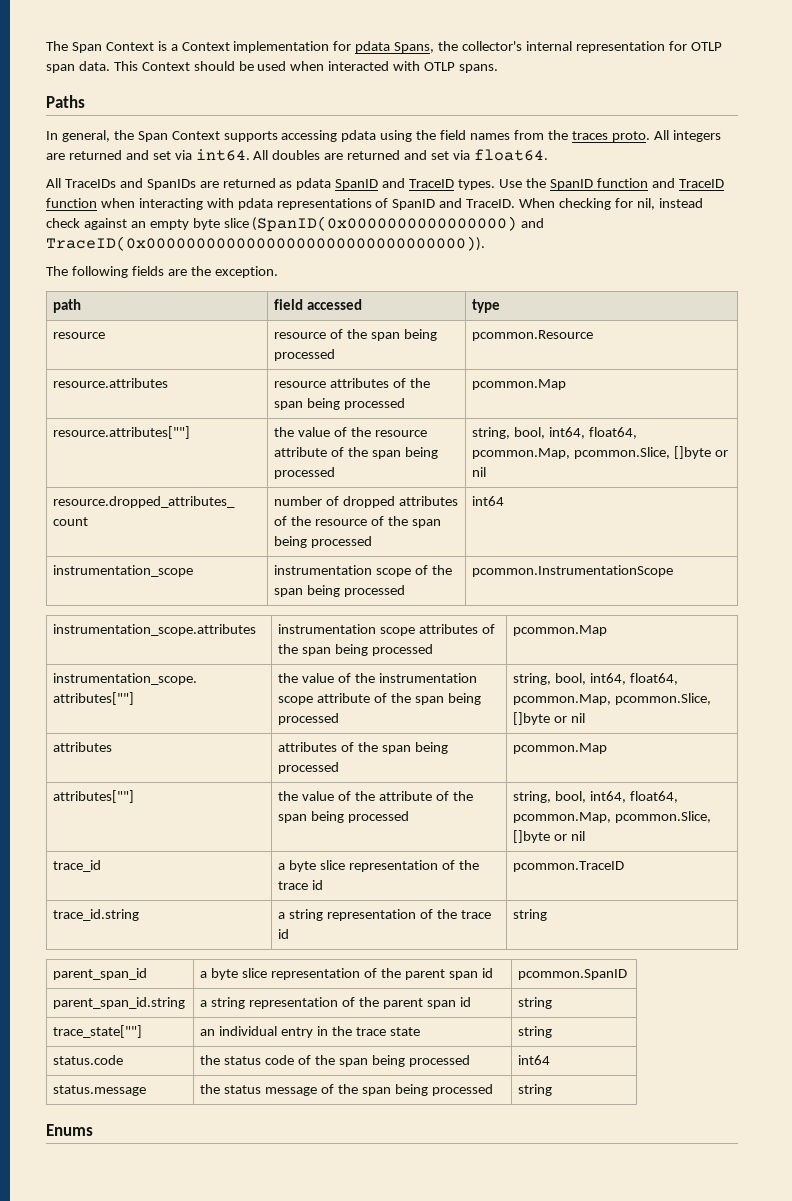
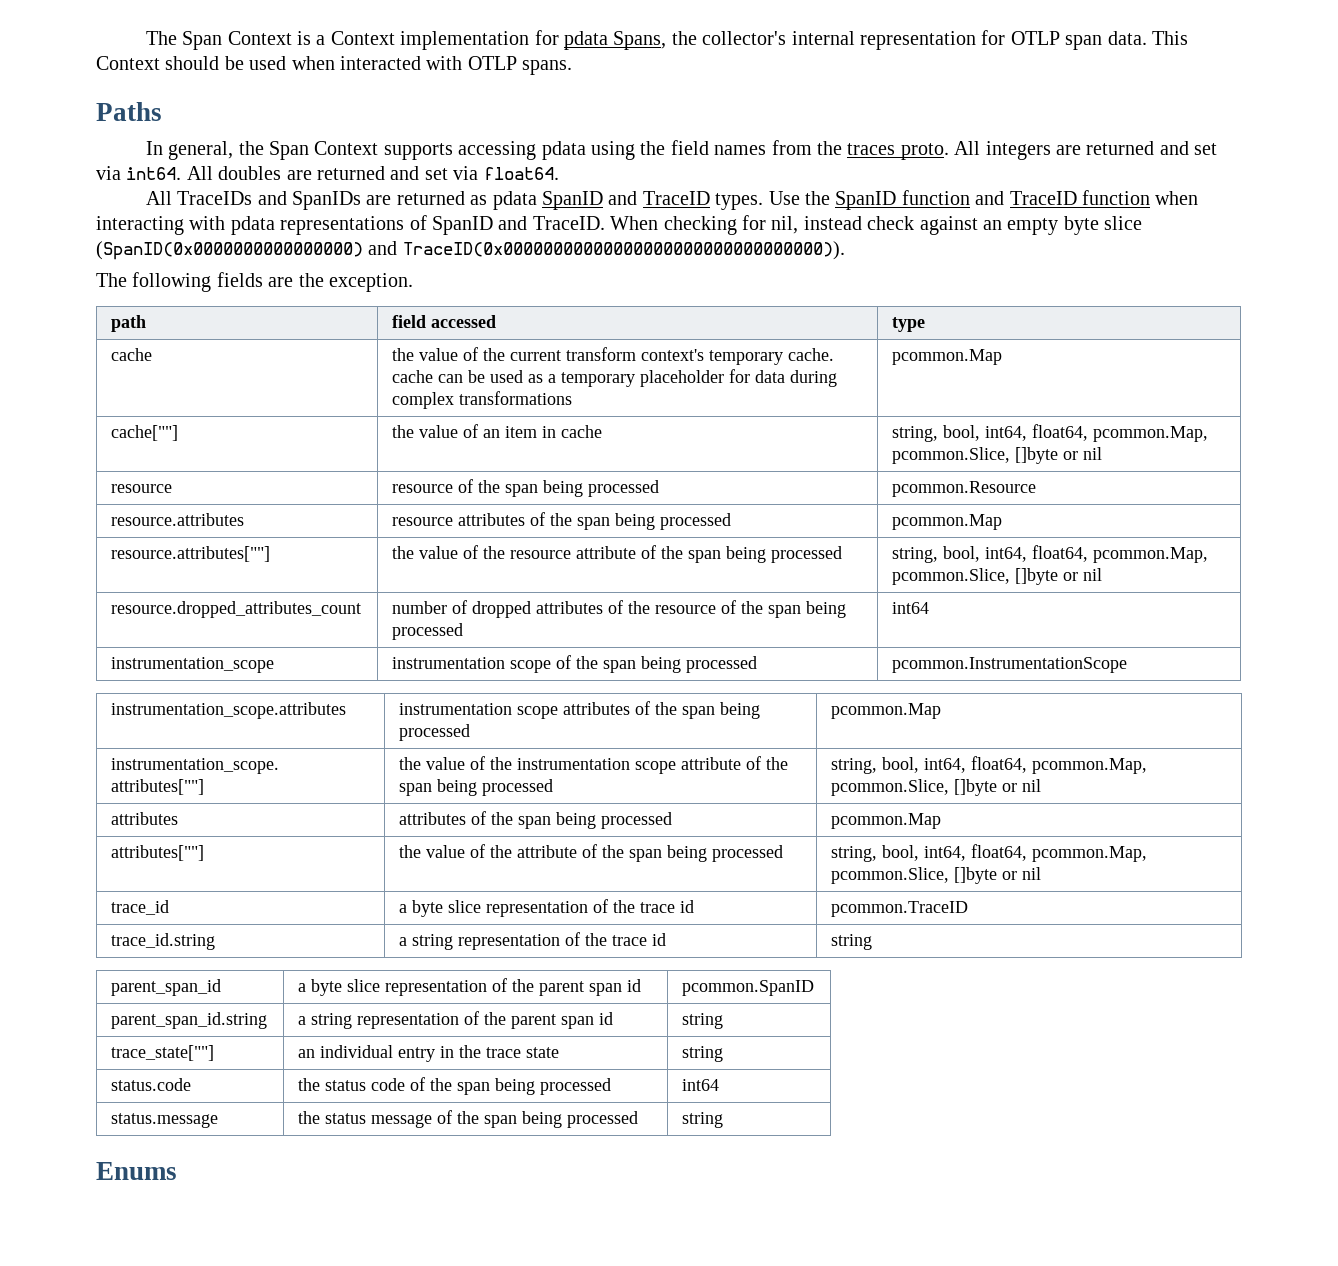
(501, 306) none -> [111,348,153,361] [392,347,835,365] [392,369,838,387] [392,391,573,409] [892,349,1003,365] [111,425,179,441] [392,424,603,438] [892,424,1209,442] [892,447,1103,464] // cache | the value of the current transform context's temporary cache. cache can be used as a temporary placeholder for data during complex transformations | pcommon.Map // cache[""] | the value of an item in cache | string, bool, int64, float64, pcommon.Map, pcommon.Slice, []byte or nil

